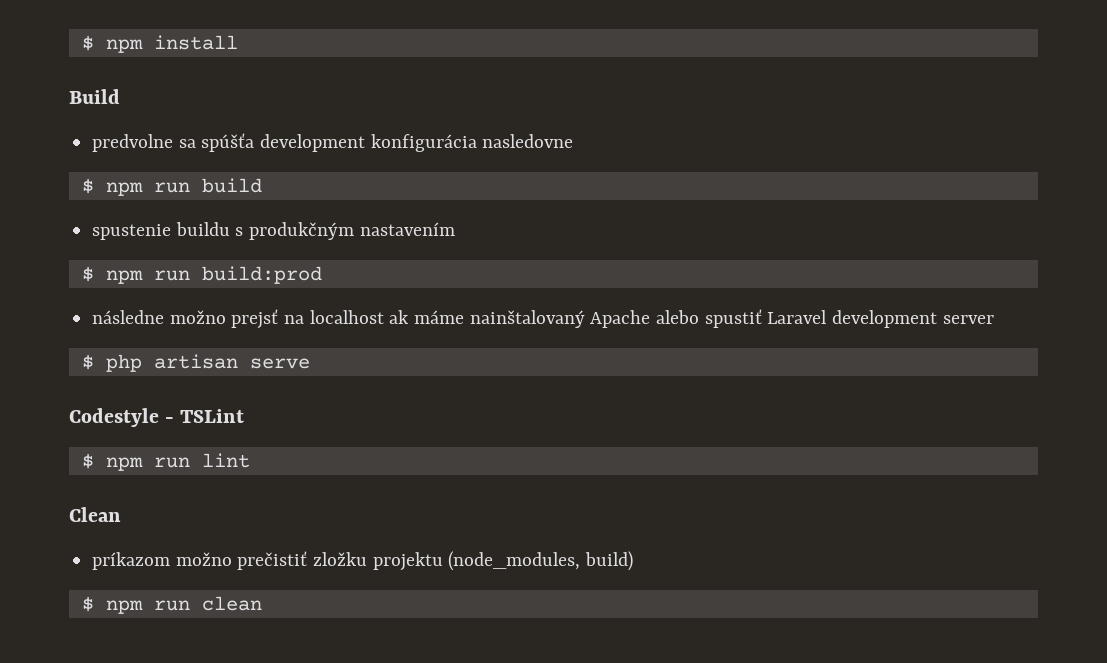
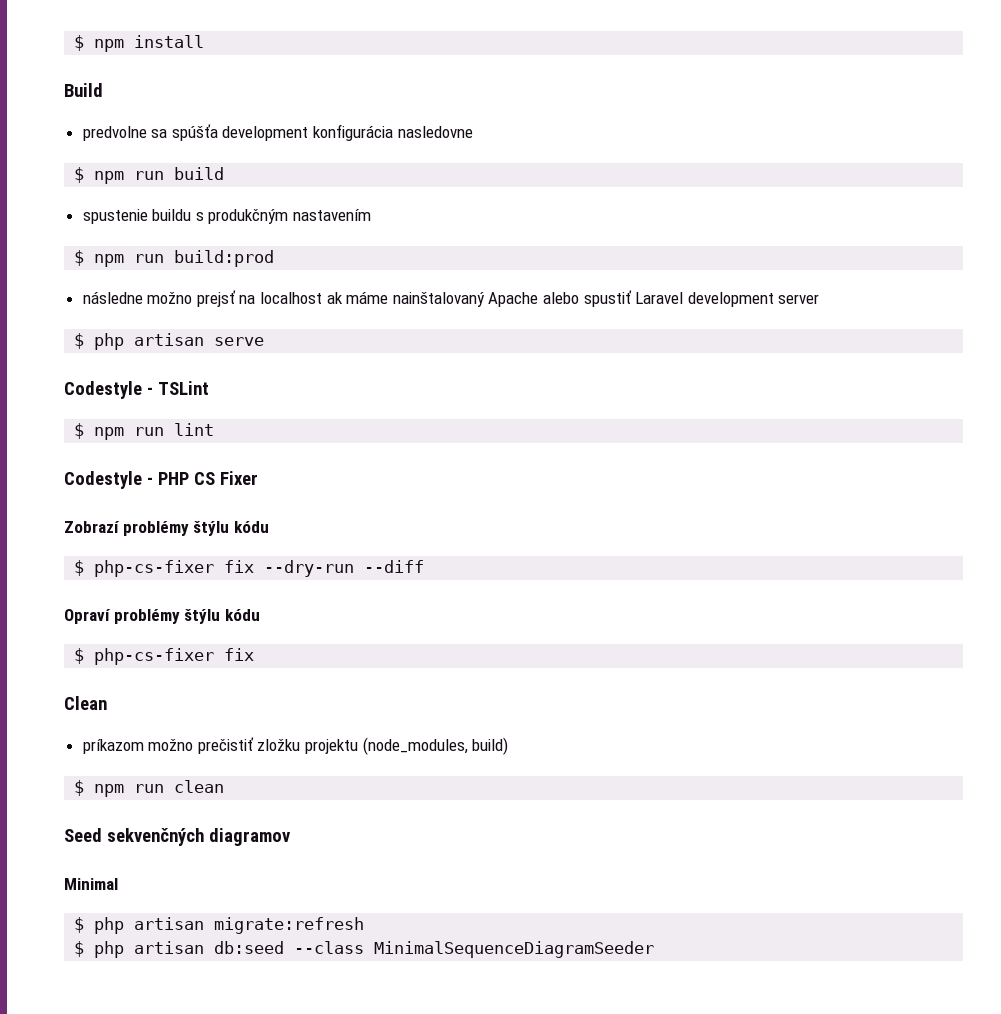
(250, 460) none -> [64,471,258,489] [64,520,269,536] [74,560,425,577] [64,608,260,624] [74,648,255,665] // Codestyle - PHP CS Fixer // Zobrazí problémy štýlu kódu // $ php-cs-fixer fix --dry-run --diff // Opraví problémy štýlu kódu // $ php-cs-fixer fix
(262, 603) none -> [64,828,291,846] [64,878,118,890] [74,917,365,934] [74,941,655,958] // Seed sekvenčných diagramov // Minimal // $ php artisan migrate:refresh // $ php artisan db:seed --class MinimalSequenceDiagramSeeder

